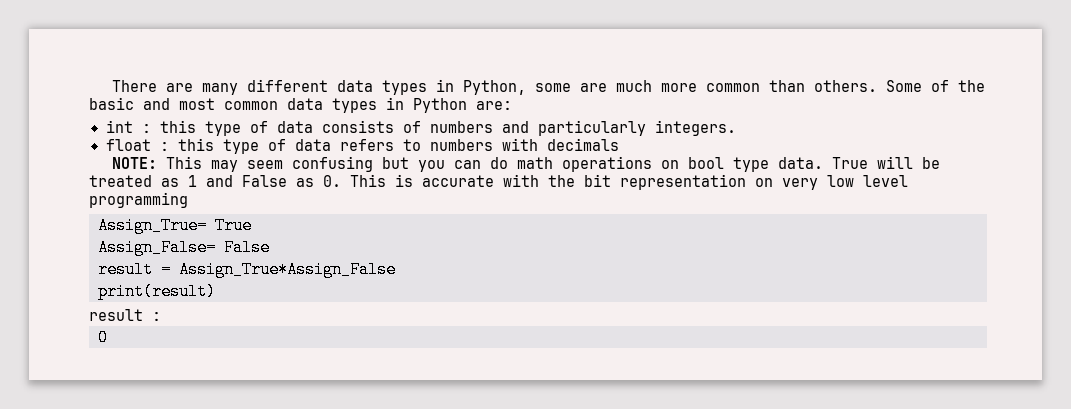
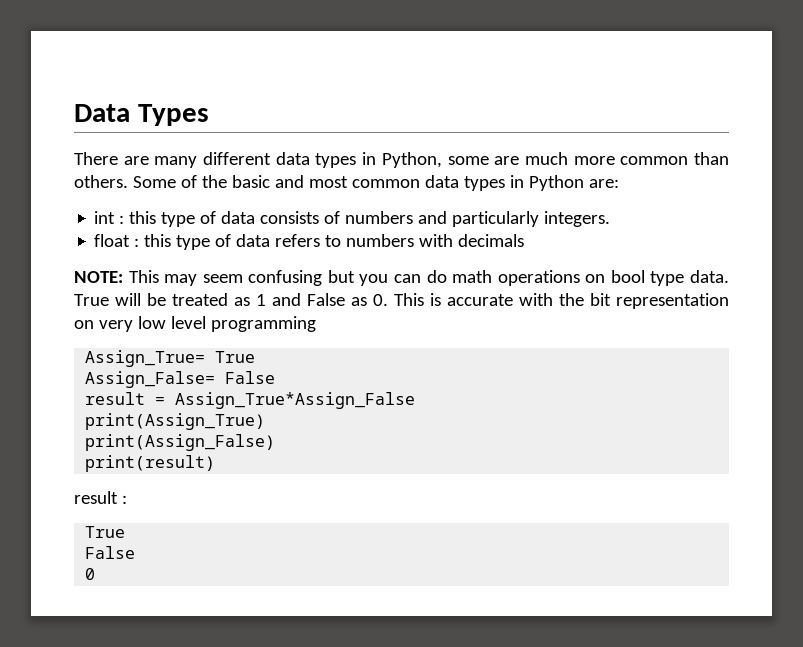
(112, 86) none -> [74,104,209,126] Data Types //
(396, 269) none -> [85,413,266,430] [85,434,276,451] // print(Assign_True) // print(Assign_False)
(161, 316) none -> [85,526,126,538] [85,546,136,559] // True // False

